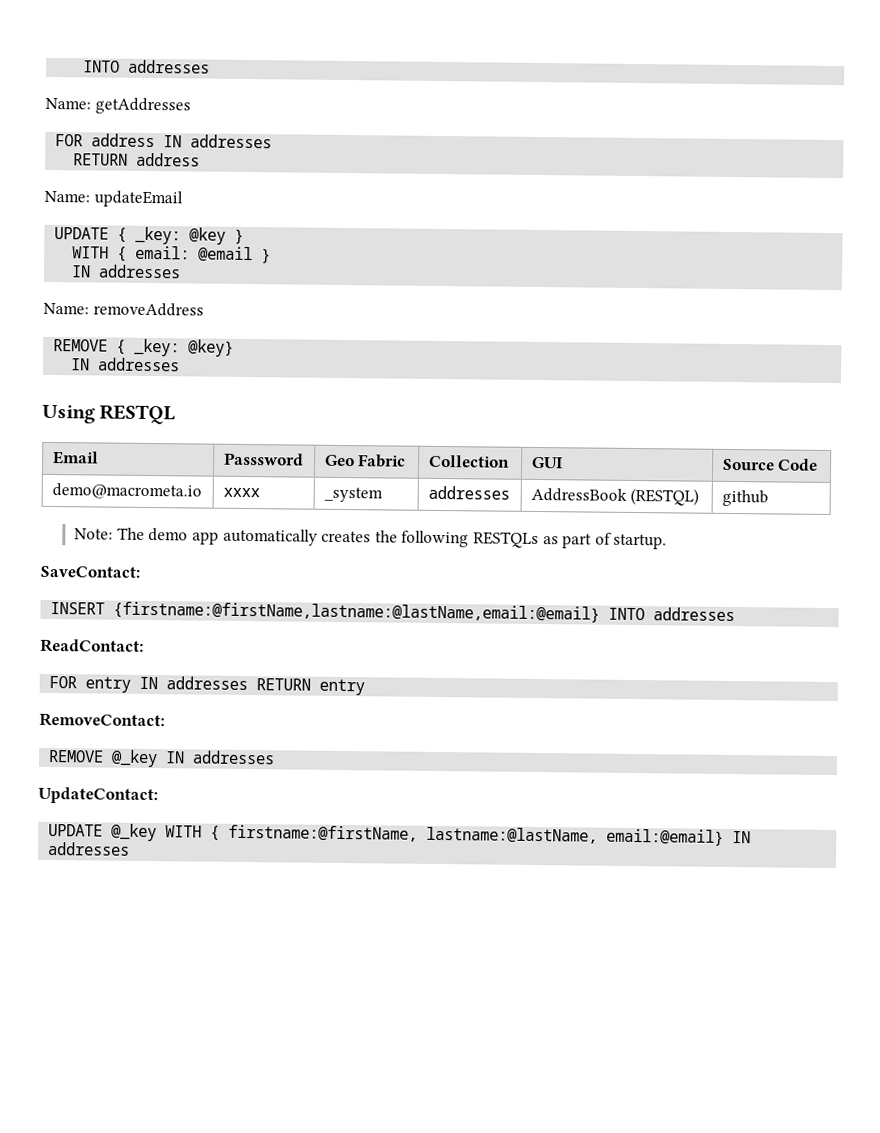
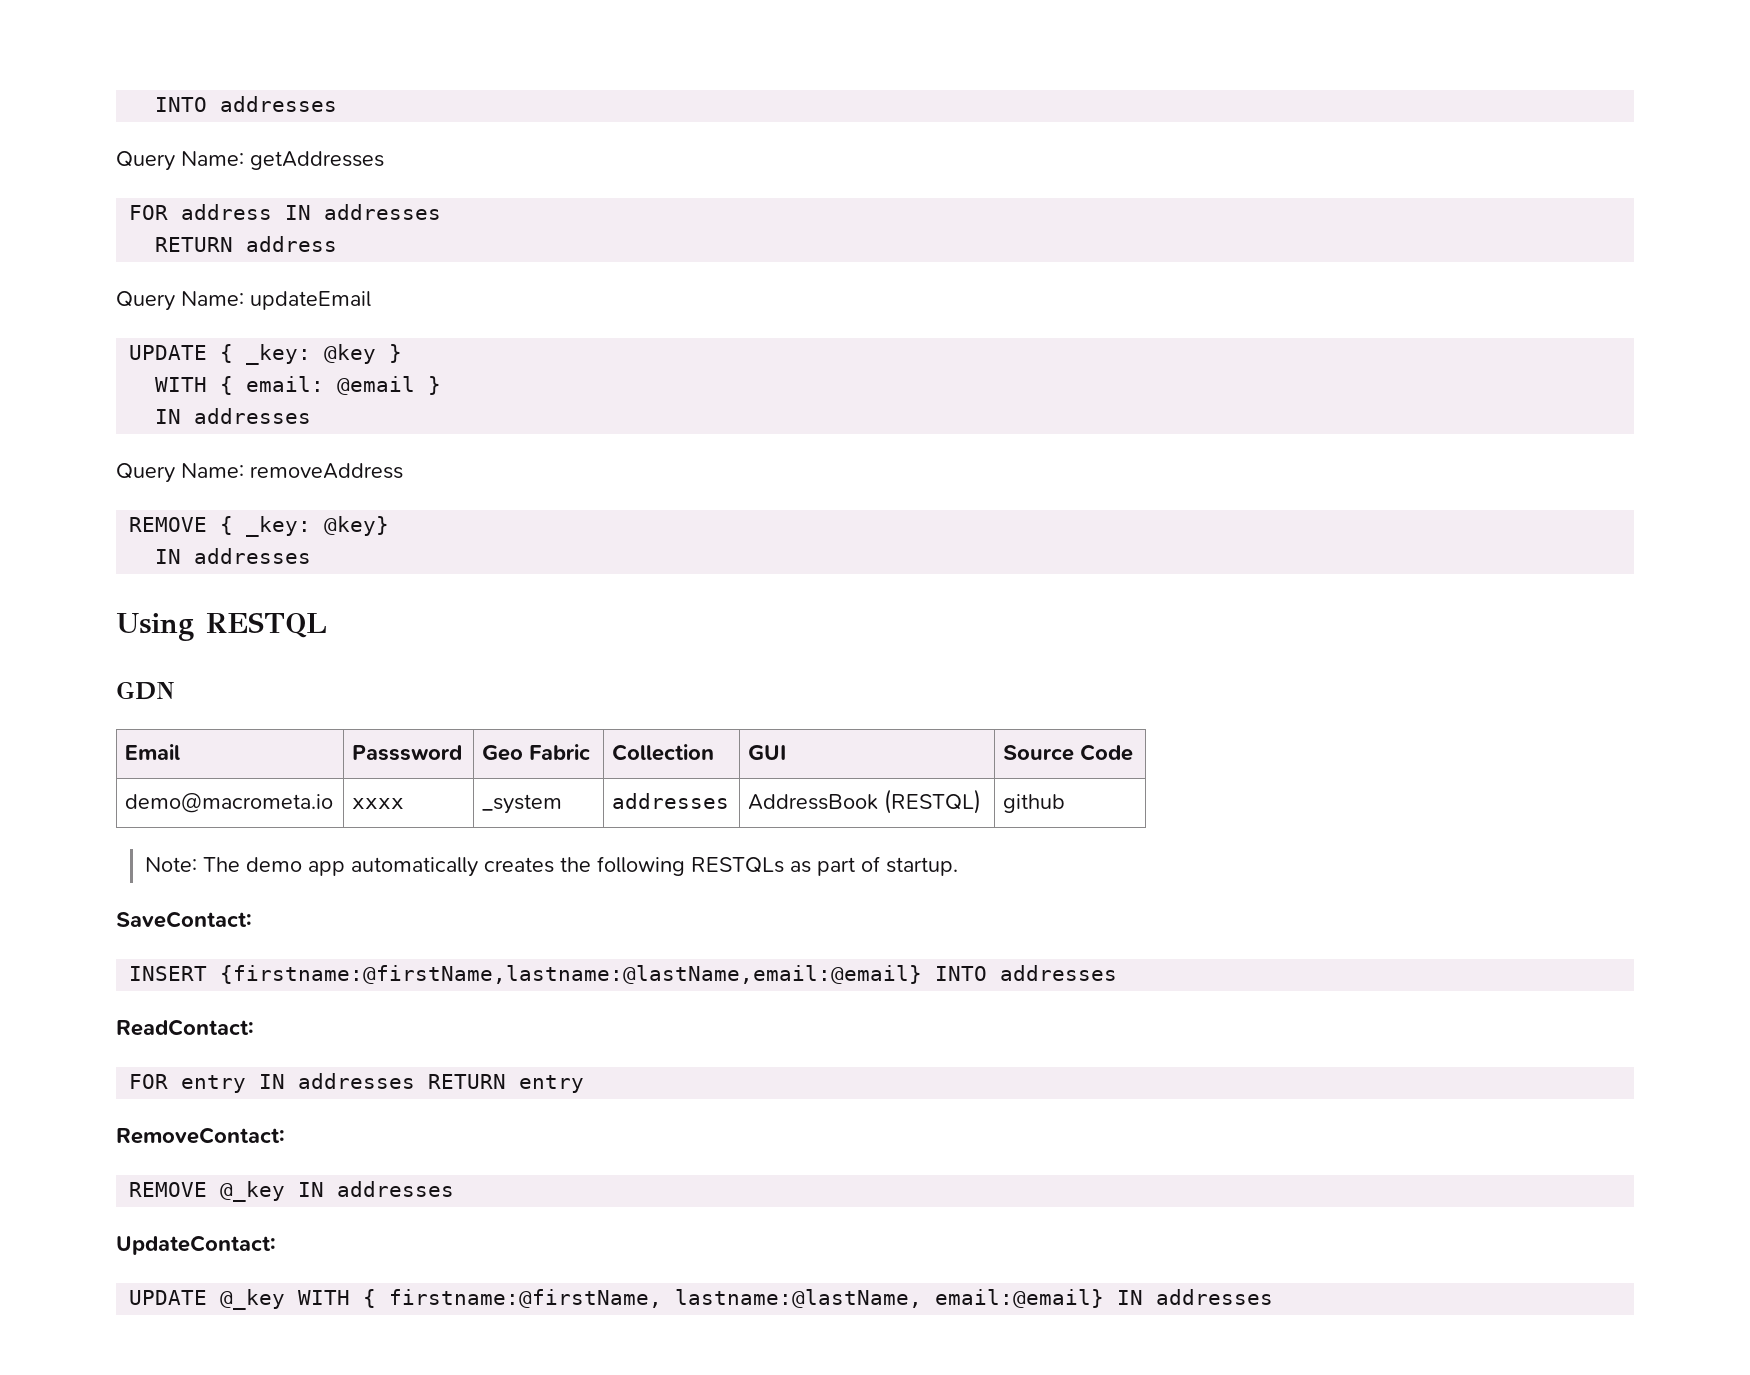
[83,59,211,74] INTO addresses // -> [155,96,338,112] [116,151,175,171] INTO addresses // Query
(201, 159) none -> [116,291,175,311] Query
(182, 271) none -> [116,463,175,483] Query
(177, 414) none -> [116,681,175,700] // GDN

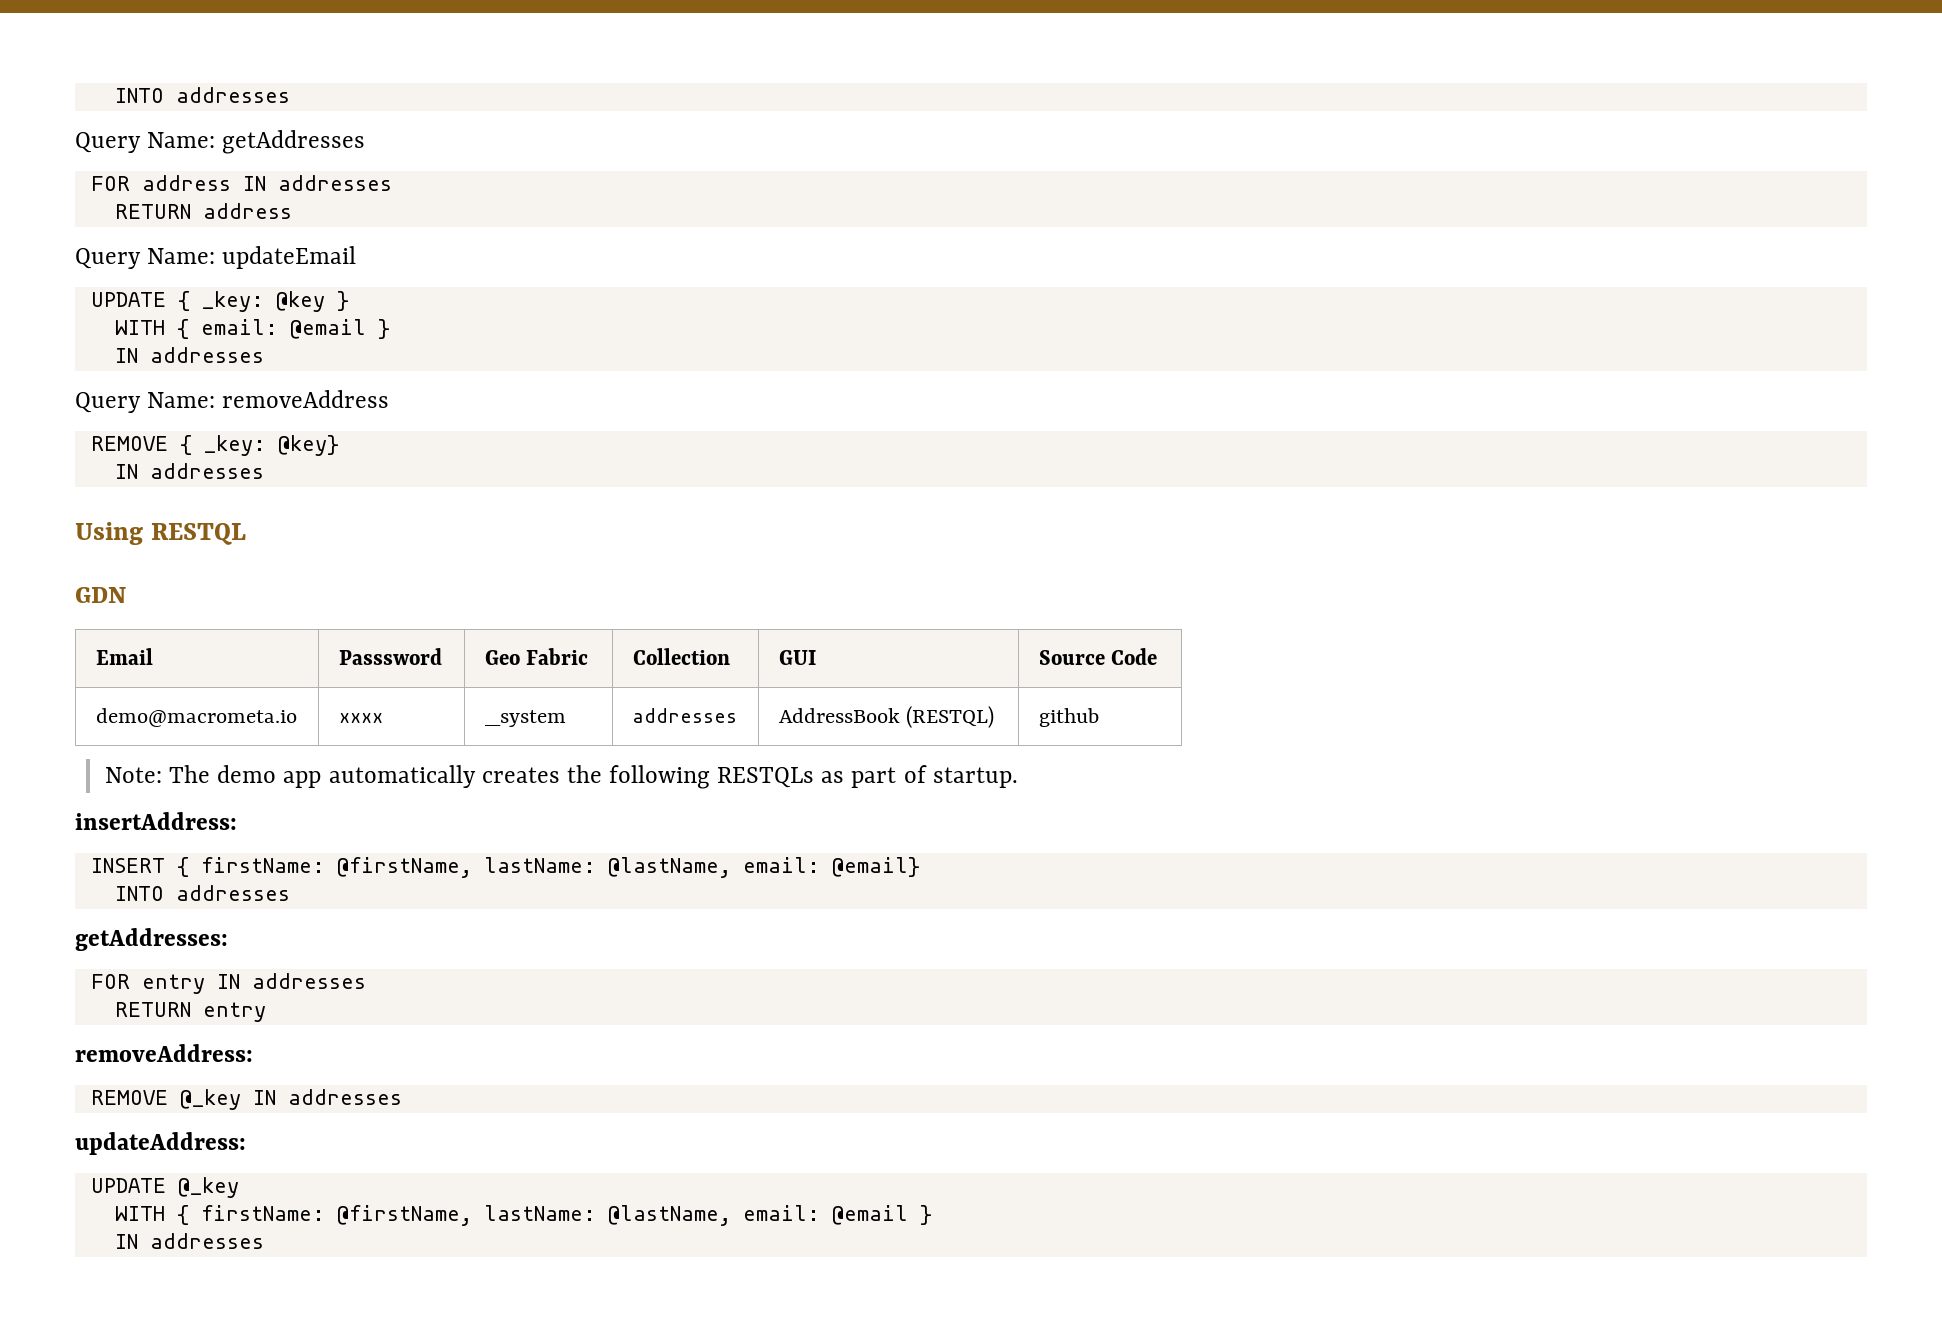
[116,911,252,928] SaveContact: -> [75,812,237,830] insertAddress:
[220,965,1118,984] [116,1019,254,1036] {firstname:@firstName,lastname:@lastName,email:@email} INTO addresses // ReadContact: -> [176,857,920,878] [114,885,290,901] [75,928,228,951] { firstName: @firstName, lastName: @lastName, email: @email} // INTO addresses // getAddresses:
(416, 1081) none -> (366, 981) //
[116,1127,285,1144] RemoveContact: -> [75,1044,253,1062] removeAddress:
[116,1235,276,1255] UpdateContact: -> [75,1132,246,1155] updateAddress:
[298,1289,1105,1308] WITH { firstname:@firstName, lastname:@lastName, email:@email} -> [114,1205,932,1226] // WITH { firstName: @firstName, lastName: @lastName, email: @email } //

